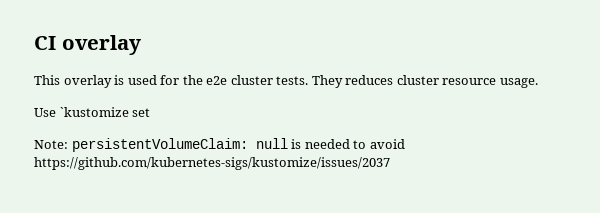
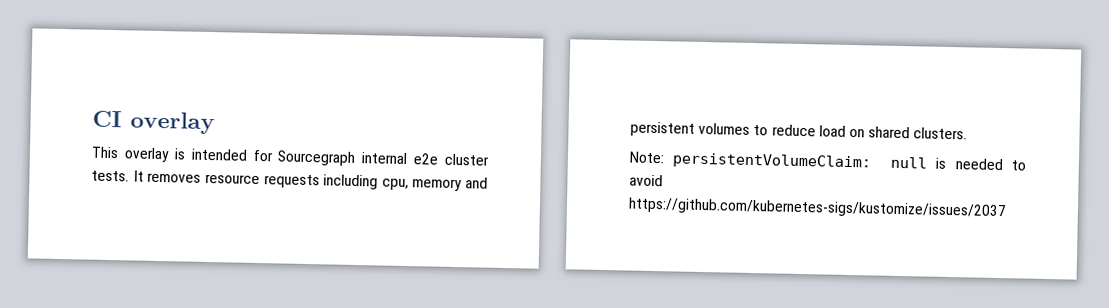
[127,75,538,88] [34,107,151,117] used for the e2e cluster tests. They reduces cluster resource usage. // Use `kustomize set -> [190,148,489,166] [91,170,488,192] [630,121,968,140] intended for Sourcegraph internal e2e cluster tests. It removes resource requests including cpu, memory and persistent volumes to reduce load on shared clusters.

